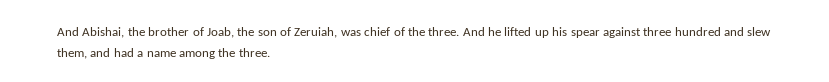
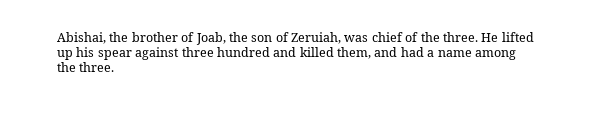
[57,27,79,36] And -> (57, 38) none
[462,27,501,36] And he -> [481,33,499,42] He
[747,27,772,36] slew -> [299,47,334,57] killed

